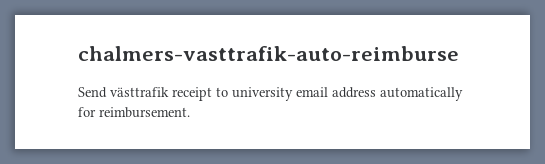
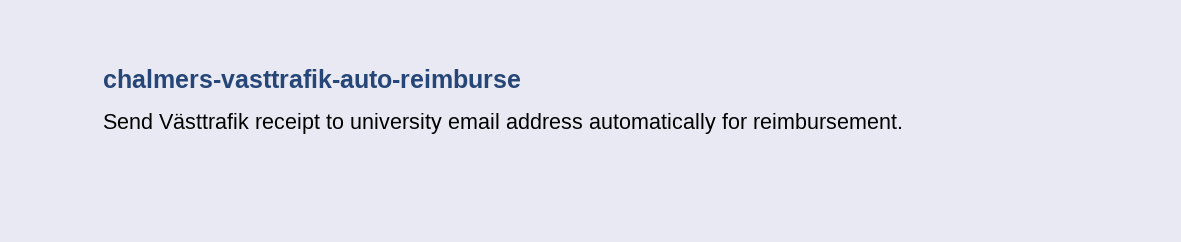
[110,87,169,97] västtrafik -> [159,113,249,129] Västtrafik

